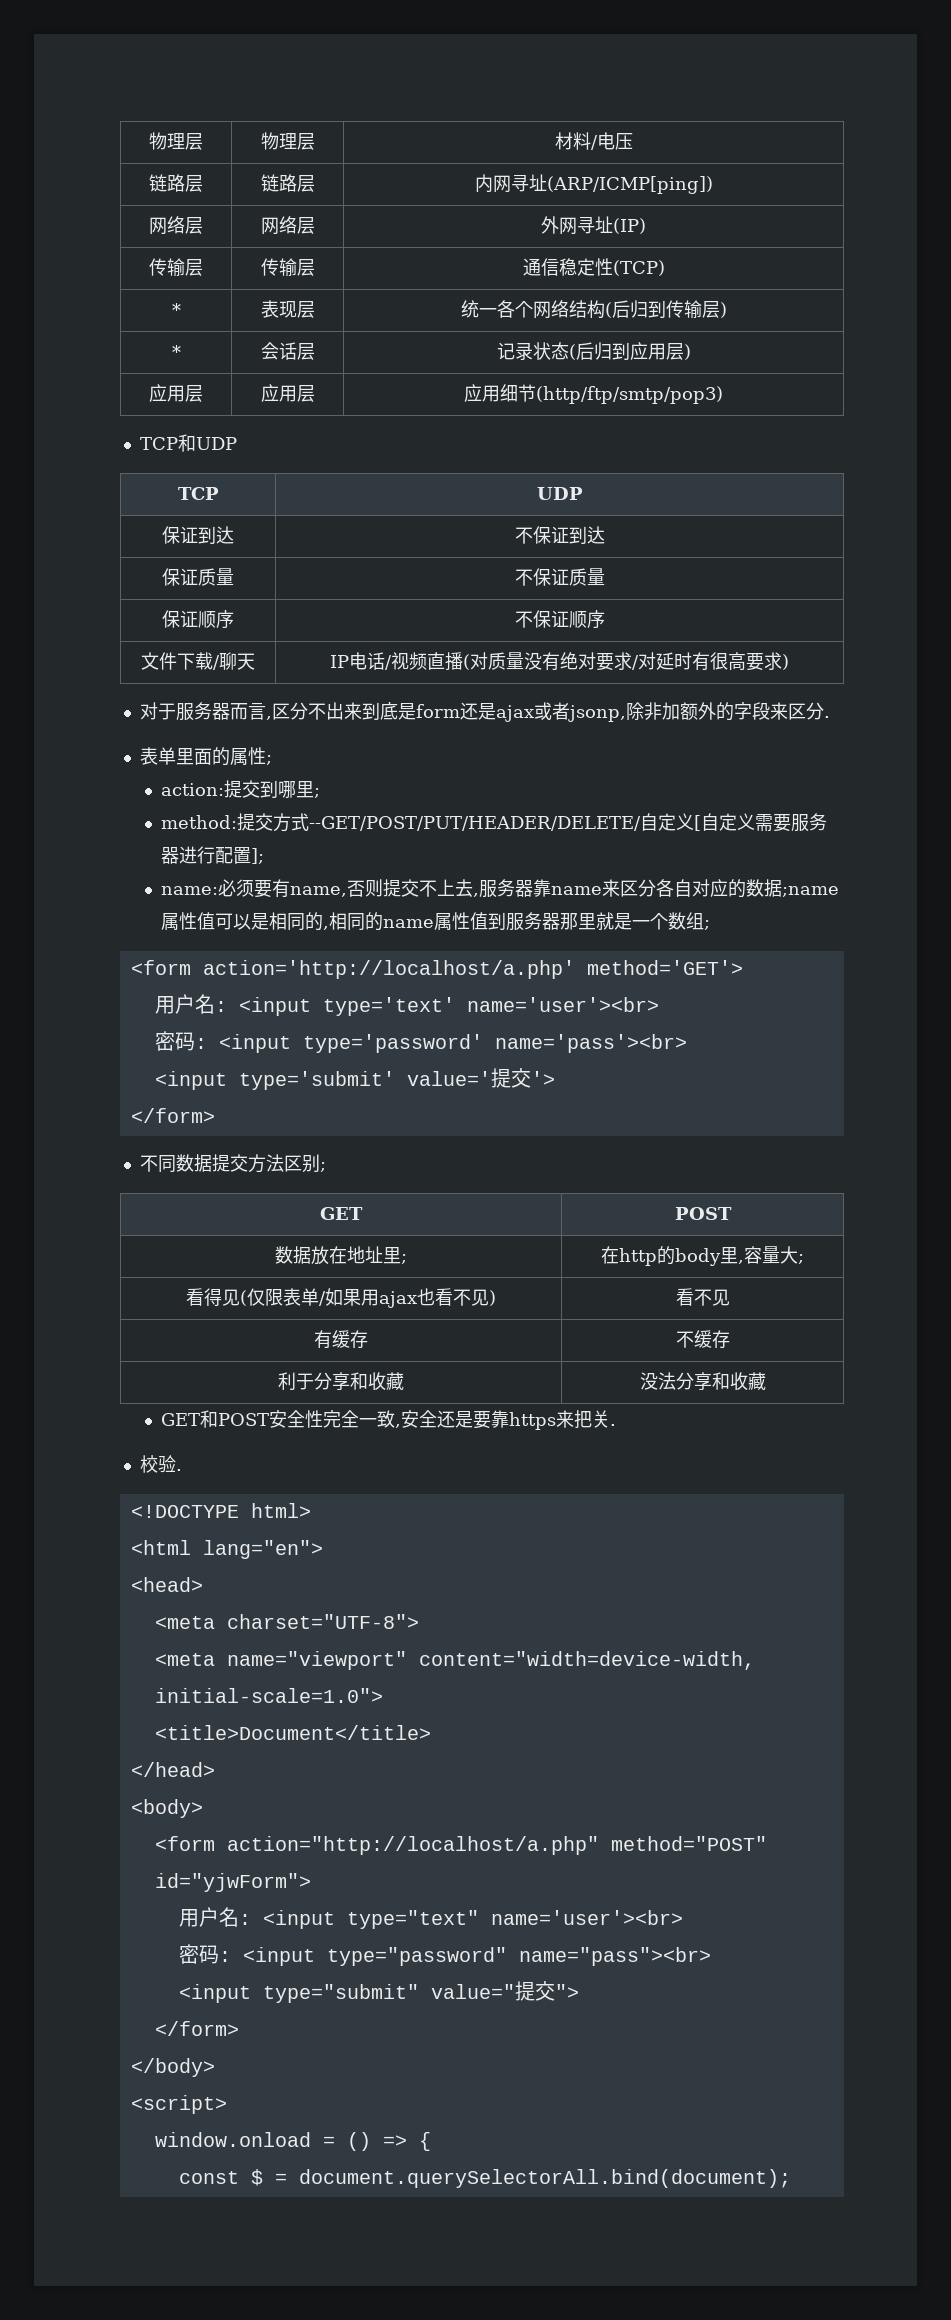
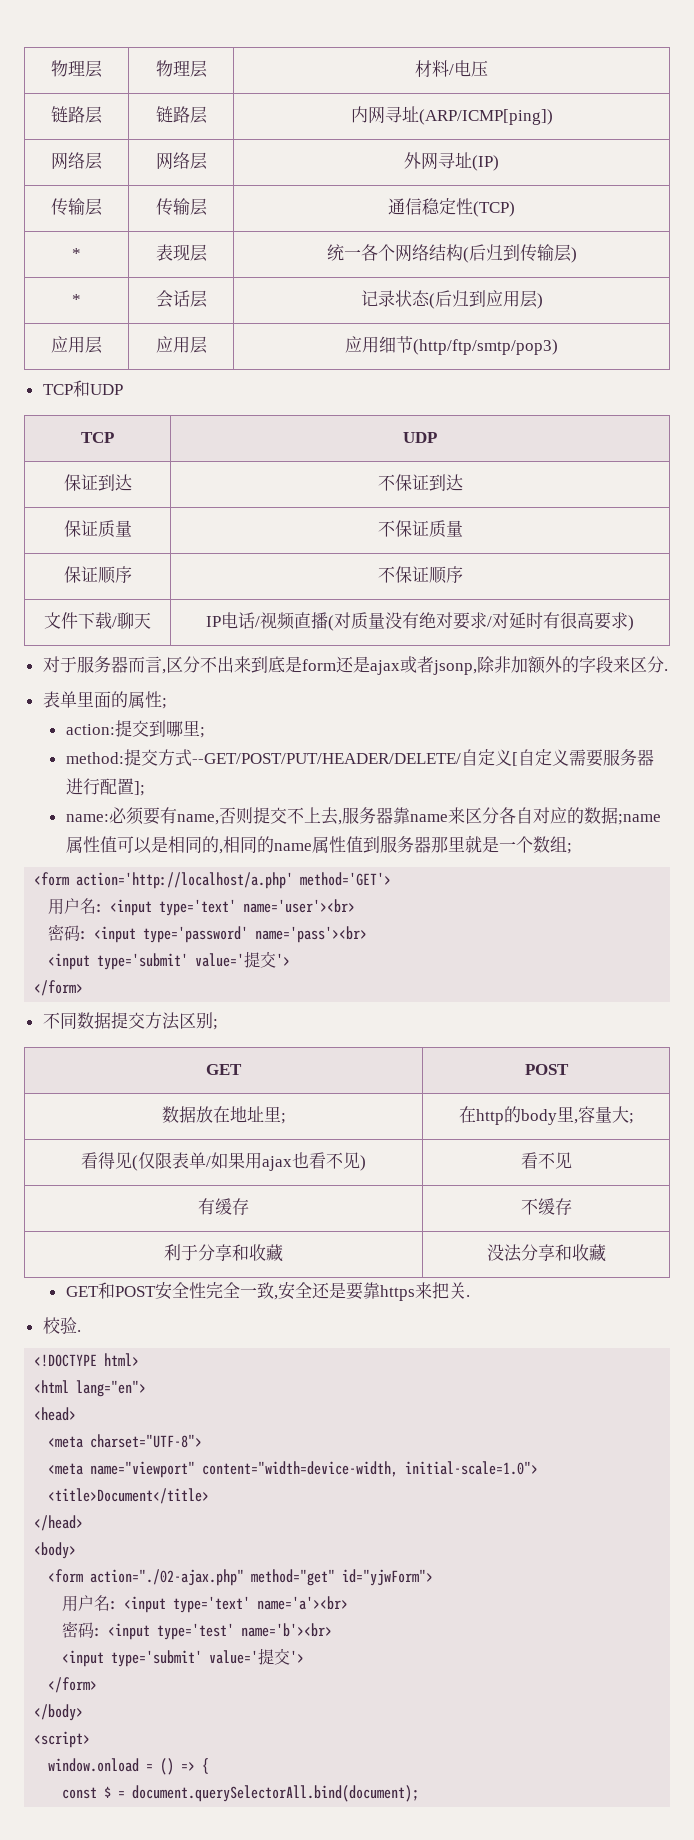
[226,1836,767,1855] action="http://localhost/a.php" method="POST" -> [90,1569,336,1586] action="./02-ajax.php" method="get"
[346,1910,683,1929] [178,1944,711,1966] [178,1981,579,2003] type="text" name='user'><br> // 密码: <input type="password" name="pass"><br> // <input type="submit" value="提交"> -> [173,1596,349,1613] [62,1621,333,1640] [62,1648,305,1667] type='text' name='a'><br> // 密码: <input type='test' name='b'><br> // <input type='submit' value='提交'>

